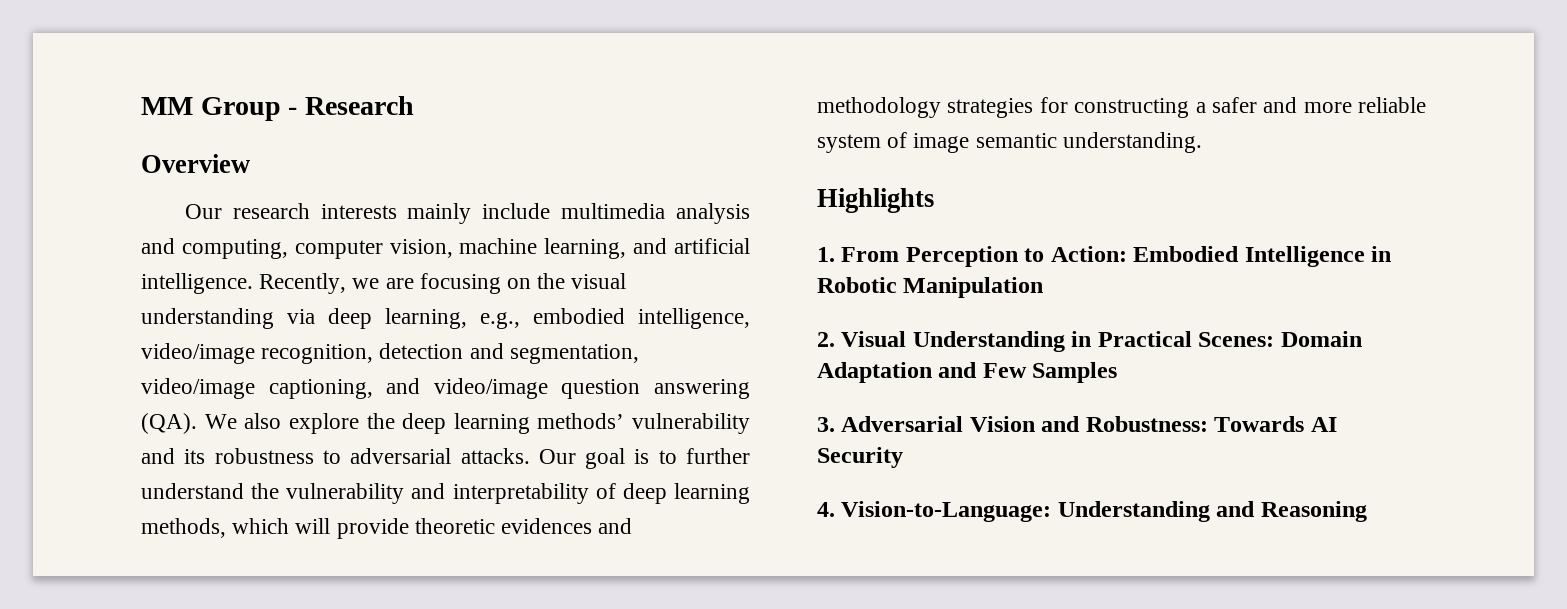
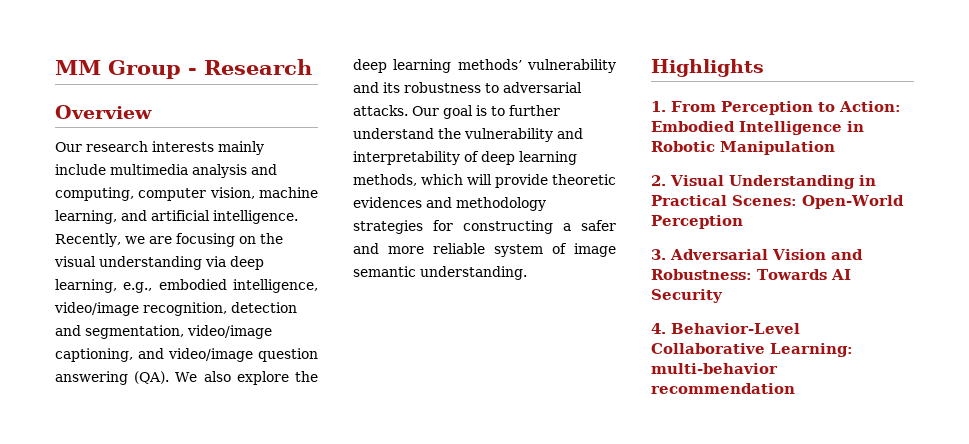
[1280,331,1362,347] [817,362,1118,383] Domain Adaptation and Few Samples -> [802,195,904,209] [651,215,743,229] Open-World Perception
[841,501,1367,522] Vision-to-Language: Understanding and Reasoning -> [671,323,800,334] [651,343,853,357] [651,363,778,374] [651,383,795,394] Behavior-Level Collaborative Learning: multi-behavior recommendation

